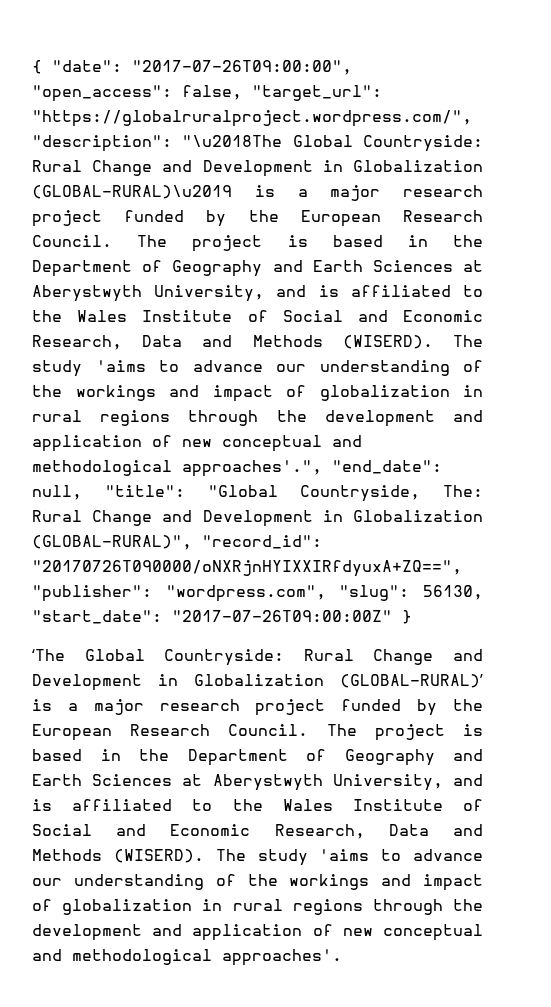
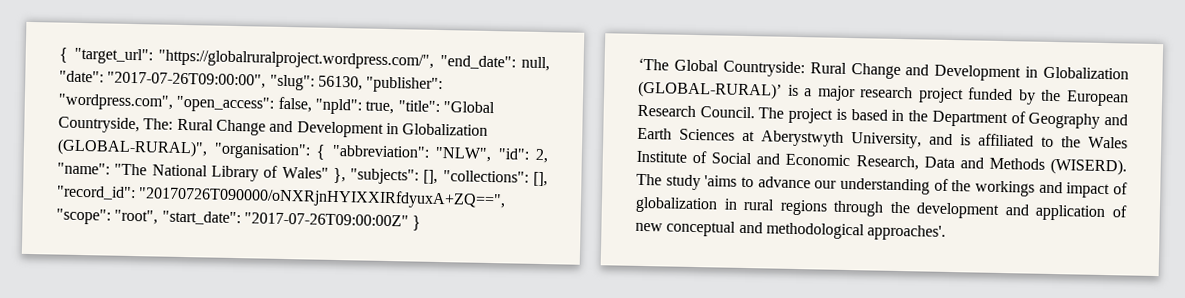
[32,60,352,75] [32,85,382,102] [32,110,472,127] [32,135,483,152] [32,160,483,177] [32,185,483,201] [32,210,483,227] [32,235,484,252] [32,260,484,277] [32,285,483,302] [32,310,483,322] [32,335,483,350] [32,360,483,377] [32,385,483,402] [32,410,483,427] [32,435,362,452] [32,460,442,477] [32,485,82,500] { "date": "2017-07-26T09:00:00", "open_access": false, "target_url": "https://globalruralproject.wordpress.com/", "description": "\u2018The Global Countryside: Rural Change and Development in Globalization (GLOBAL-RURAL)\u2019 is a major research project funded by the European Research Council. The project is based in the Department of Geography and Earth Sciences at Aberystwyth University, and is affiliated to the Wales Institute of Social and Economic Research, Data and Methods (WISERD). The study 'aims to advance our understanding of the workings and impact of globalization in rural regions through the development and application of new conceptual and methodological approaches'.", "end_date": null, -> [59,47,550,72] [59,70,444,94] [58,93,395,115] { "target_url": "https://globalruralproject.wordpress.com/", "end_date": null, "date": "2017-07-26T09:00:00", "slug": 56130, "publisher": "wordpress.com", "open_access": false, "npld": true,
[202,535,322,549] [32,560,462,577] [32,585,483,602] "record_id": "20170726T090000/oNXRjnHYIXXIRfdyuxA+ZQ==", "publisher": "wordpress.com", "slug": 56130, -> [213,142,548,164] [57,162,549,187] [56,185,507,210] [56,208,159,225] "organisation": { "abbreviation": "NLW", "id": 2, "name": "The National Library of Wales" }, "subjects": [], "collections": [], "record_id": "20170726T090000/oNXRjnHYIXXIRfdyuxA+ZQ==", "scope": "root",

